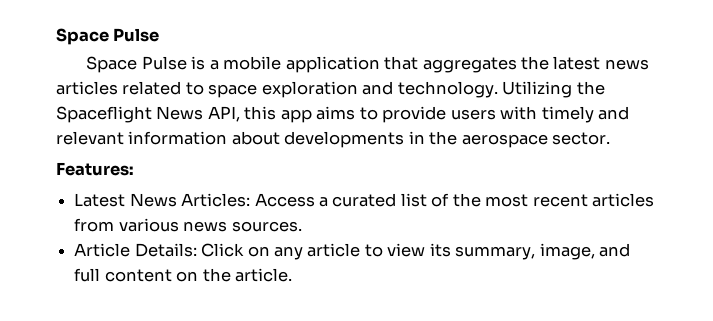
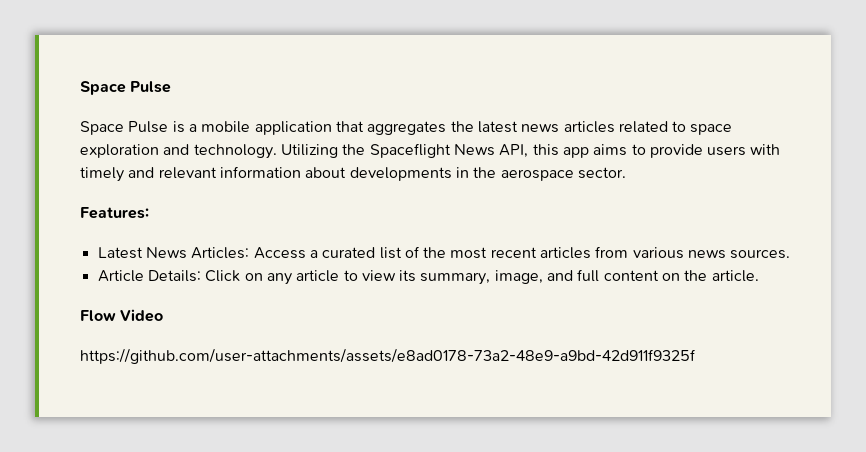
(292, 275) none -> [80,309,164,322] [80,348,696,364] // Flow Video // https://github.com/user-attachments/assets/e8ad0178-73a2-48e9-a9bd-42d911f9325f

